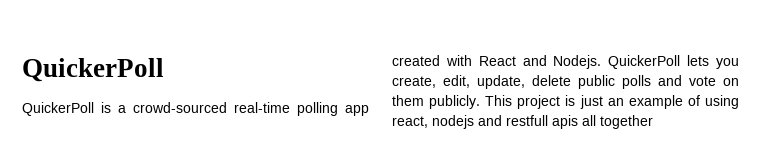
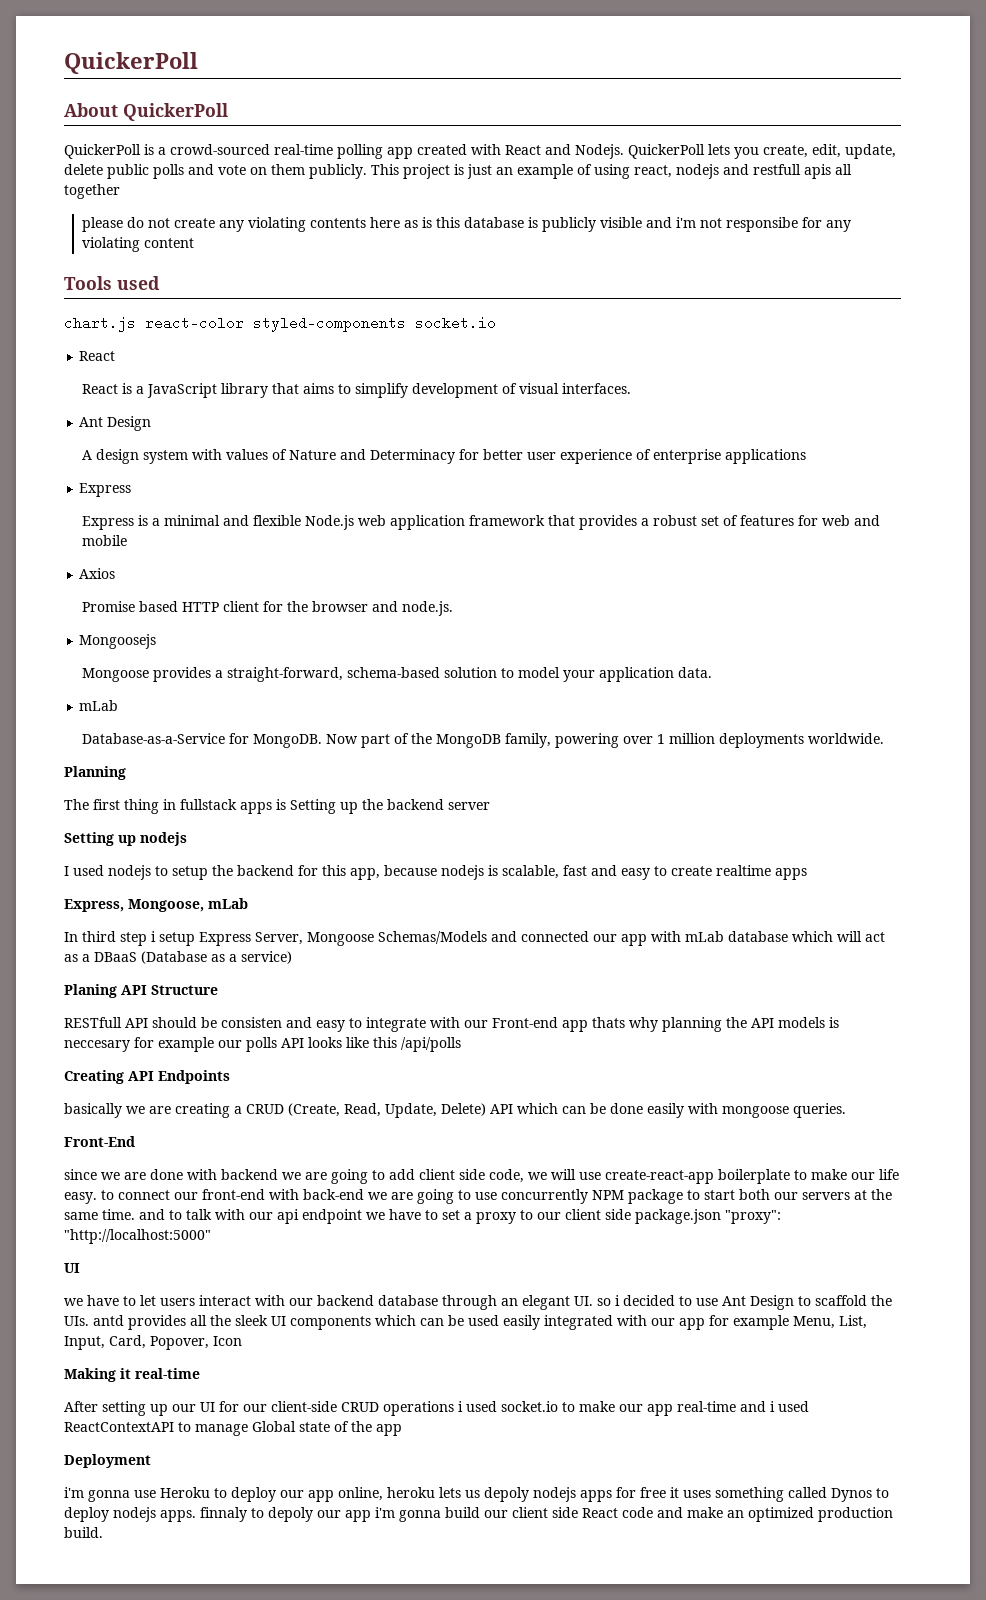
[22,58,164,82] QuickerPoll -> [64,52,198,74] [64,103,228,121] QuickerPoll // About QuickerPoll
(653, 122) none -> [81,217,851,232] [81,237,194,252] [64,276,160,290] [64,316,496,332] [79,351,116,361] [81,383,631,398] [79,416,152,431] [81,449,806,464] [79,483,132,497] [81,515,880,530] [81,535,127,546] [79,568,116,579] [81,601,453,616] [79,634,157,649] [81,667,712,682] [79,700,119,711] [81,733,884,748] [64,766,126,780] [64,799,490,814] [64,832,187,846] [64,865,807,880] [64,898,248,912] [64,931,885,946] [64,951,292,964] [64,984,218,998] [64,1017,839,1032] [64,1037,461,1052] [64,1070,230,1084] [64,1103,846,1118] [64,1136,135,1147] [64,1169,899,1184] [64,1189,892,1204] [64,1209,781,1224] [64,1229,211,1244] [64,1263,80,1273] [64,1295,892,1310] [64,1315,867,1330] [64,1335,242,1350] [64,1368,200,1382] [64,1401,809,1416] [64,1421,402,1436] [64,1454,151,1468] [64,1487,889,1502] [64,1507,893,1522] [64,1527,103,1538] // please do not create any violating contents here as is this database is publicly visible and i'm not responsibe for any violating content // Tools used // chart.js react-color styled-components socket.io // React // React is a JavaScript library that aims to simplify development of visual interfaces. // Ant Design // A design system with values of Nature and Determinacy for better user experience of enterprise applications // Express // Express is a minimal and flexible Node.js web application framework that provides a robust set of features for web and mobile // Axios // Promise based HTTP client for the browser and node.js. // Mongoosejs // Mongoose provides a straight-forward, schema-based solution to model your application data. // mLab // Database-as-a-Service for MongoDB. Now part of the MongoDB family, powering over 1 million deployments worldwide. // Planning // The first thing in fullstack apps is Setting up the backend server // Setting up nodejs // I used nodejs to setup the backend for this app, because nodejs is scalable, fast and easy to create realtime apps // Express, Mongoose, mLab // In third step i setup Express Server, Mongoose Schemas/Models and connected our app with mLab database which will act as a DBaaS (Database as a service) // Planing API Structure // RESTfull API should be consisten and easy to integrate with our Front-end app thats why planning the API models is neccesary for example our polls API looks like this /api/polls // Creating API Endpoints // basically we are creating a CRUD (Create, Read, Update, Delete) API which can be done easily with mongoose queries. // Front-End // since we are done with backend we are going to add client side code, we will use create-react-app boilerplate to make our life easy. to connect our front-end with back-end we are going to use concurrently NPM package to start both our servers at the same time. and to talk with our api endpoint we have to set a proxy to our client side package.json "proxy": "http://localhost:5000" // UI // we have to let users interact with our backend database through an elegant UI. so i decided to use Ant Design to scaffold the UIs. antd provides all the sleek UI components which can be used easily integrated with our app for example Menu, List, Input, Card, Popover, Icon // Making it real-time // After setting up our UI for our client-side CRUD operations i used socket.io to make our app real-time and i used ReactContextAPI to manage Global state of the app // Deployment // i'm gonna use Heroku to deploy our app online, heroku lets us depoly nodejs apps for free it uses something called Dynos to deploy nodejs apps. finnaly to depoly our app i'm gonna build our client side React code and make an optimized production build.

